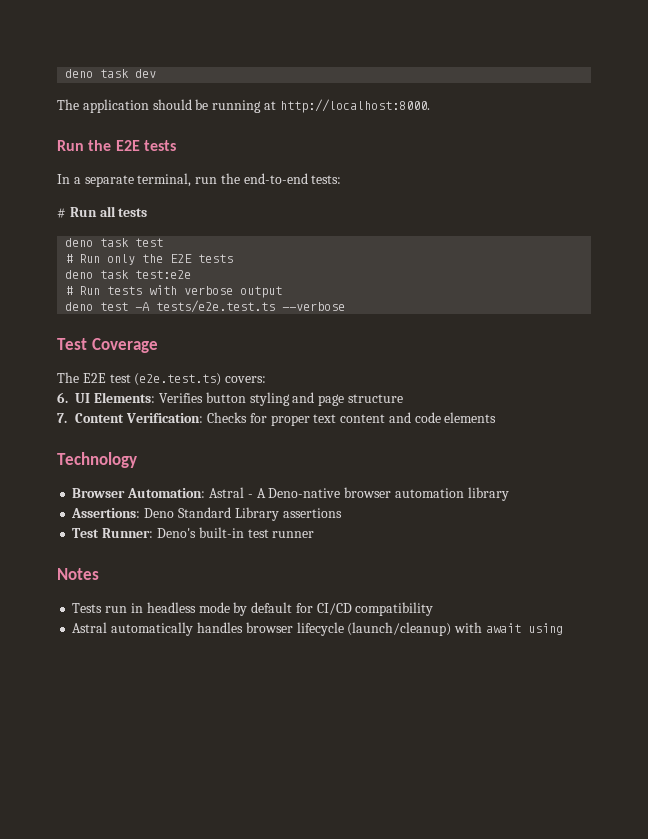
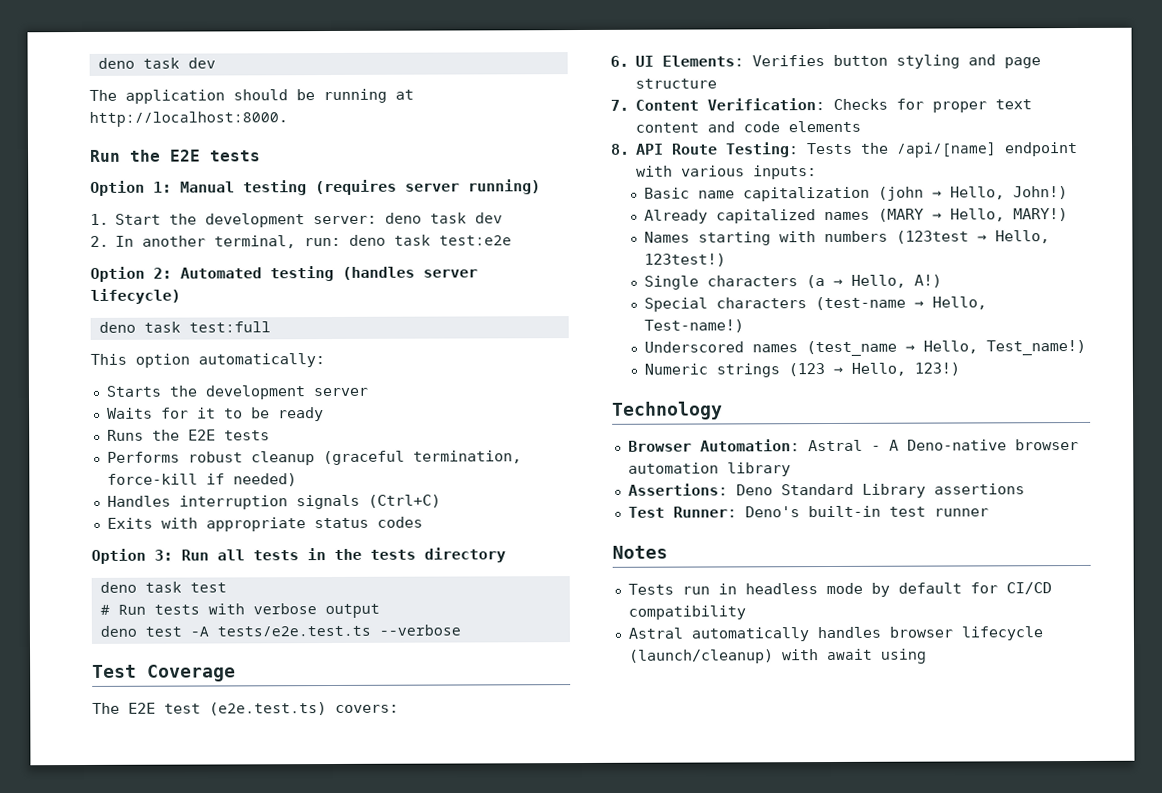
[57,173,342,187] [57,208,66,218] In a separate terminal, run the end-to-end tests: // # -> [90,179,541,196] [90,212,504,228] [90,234,513,249] [90,265,478,282] [90,288,181,304] [98,321,271,333] [90,353,325,368] [105,385,368,400] [106,407,324,422] [106,429,270,441] [106,450,522,466] [106,473,297,487] [106,494,441,510] [106,516,423,532] [91,548,173,564] Option 1: Manual testing (requires server running) // 1. Start the development server: deno task dev // 2. In another terminal, run: deno task test:e2e // Option 2: Automated testing (handles server lifecycle) // deno task test:full // This option automatically: // Starts the development server // Waits for it to be ready // Runs the E2E tests // Performs robust cleanup (graceful termination, force-kill if needed) // Handles interruption signals (Ctrl+C) // Exits with appropriate status codes // Option 3:
(148, 212) none -> [307,547,506,563] in the tests directory
[65,254,234,265] [65,270,192,279] // # Run only the E2E tests // deno task test:e2e -> (227, 587) none
(497, 417) none -> [610,141,1079,158] [636,165,818,180] [643,186,1068,202] [643,208,1068,224] [643,230,1050,246] [643,253,726,267] [643,274,942,290] [643,296,987,312] [643,319,744,333] [643,339,1086,357] [643,362,960,378] // 8. API Route Testing: Tests the /api/[name] endpoint with various inputs: // Basic name capitalization (john → Hello, John!) // Already capitalized names (MARY → Hello, MARY!) // Names starting with numbers (123test → Hello, 123test!) // Single characters (a → Hello, A!) // Special characters (test-name → Hello, Test-name!) // Underscored names (test_name → Hello, Test_name!) // Numeric strings (123 → Hello, 123!)

